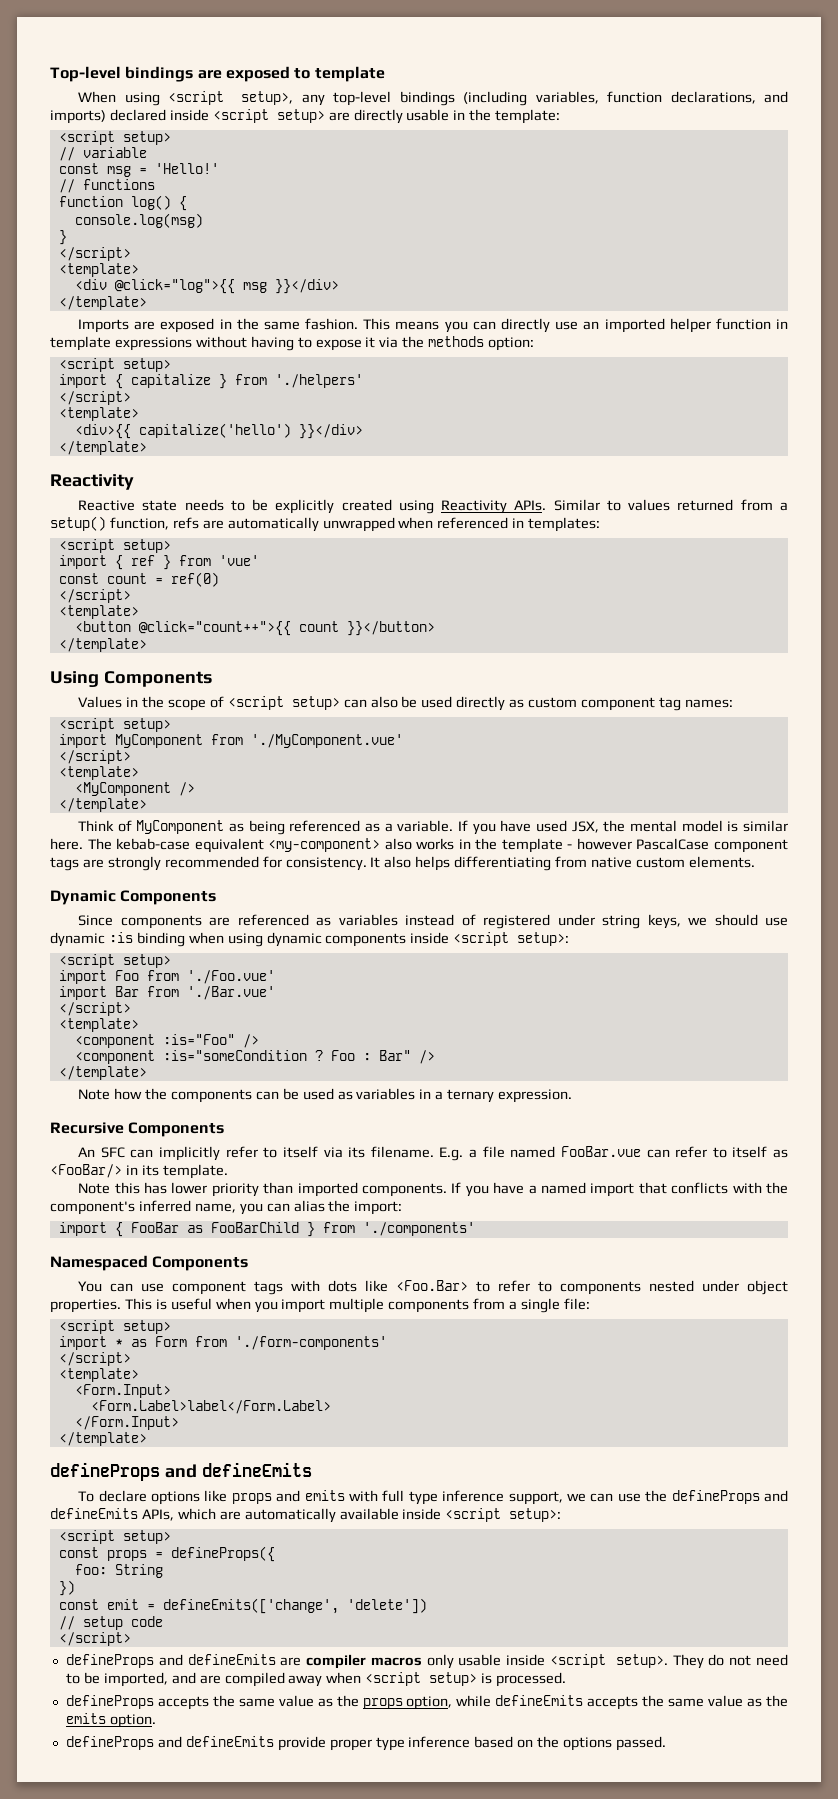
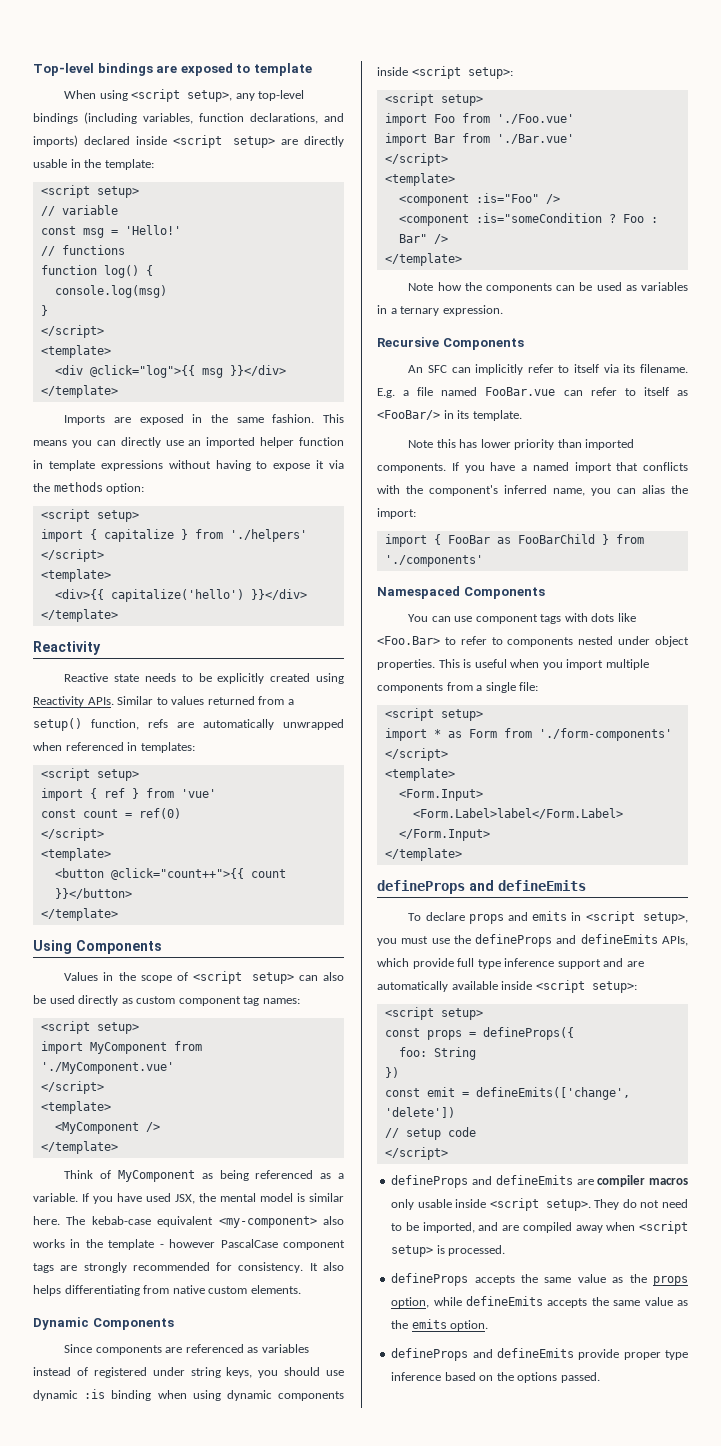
[688,917,708,926] we -> [258,1370,279,1378] you
[150,1490,228,1505] options like -> (465, 916) none
[348,1490,614,1505] with full type inference support, we can -> [571,911,688,924] [377,936,429,946] in <script setup>, you must
(216, 1514) none -> [412,958,624,969] provide full type inference support and

